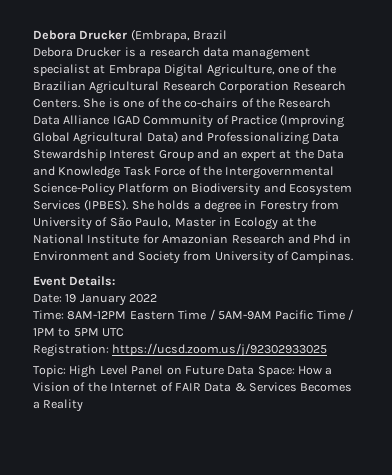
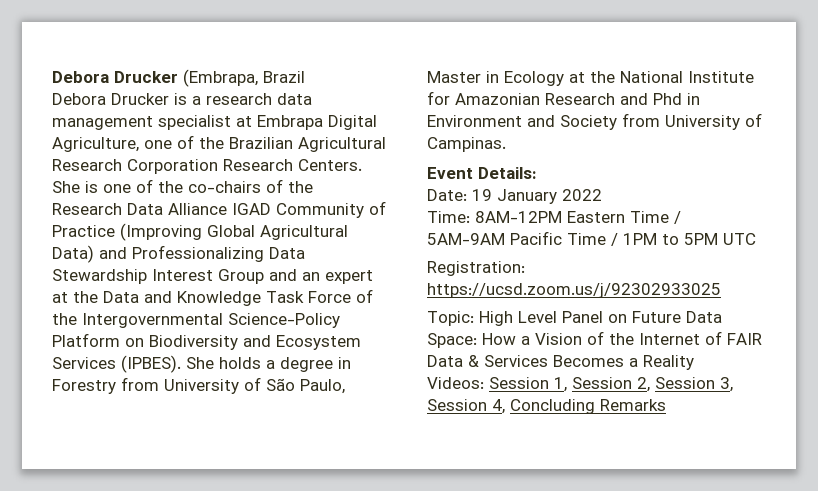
(84, 405) none -> [427,377,733,392] [427,399,666,414] // Videos: Session 1, Session 2, Session 3, Session 4, Concluding Remarks

